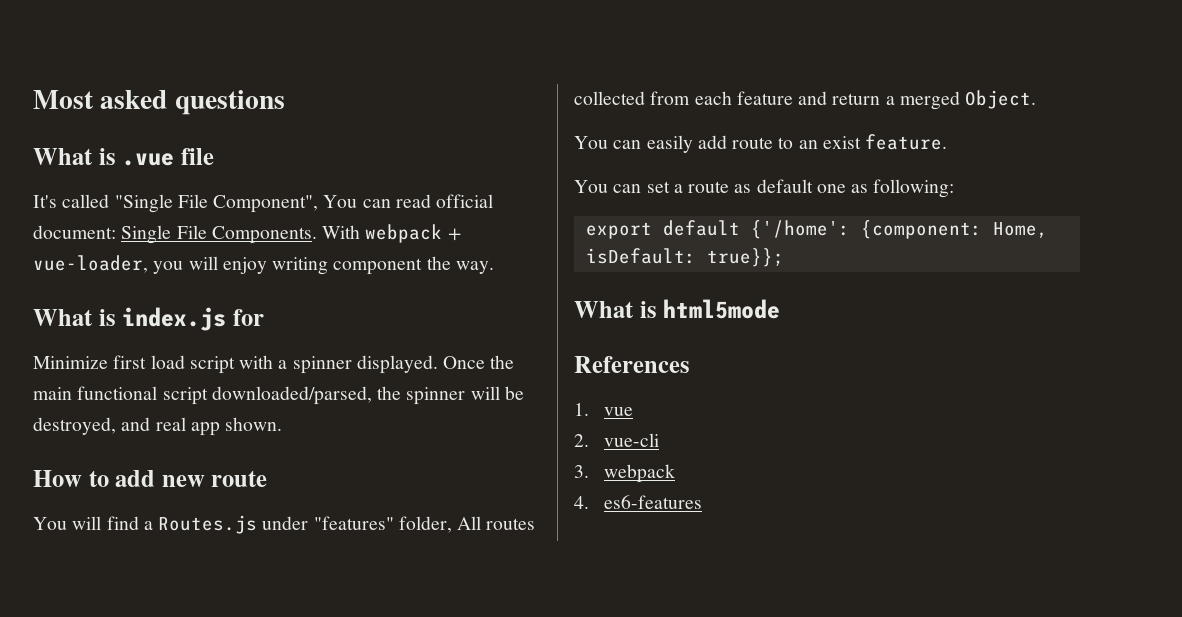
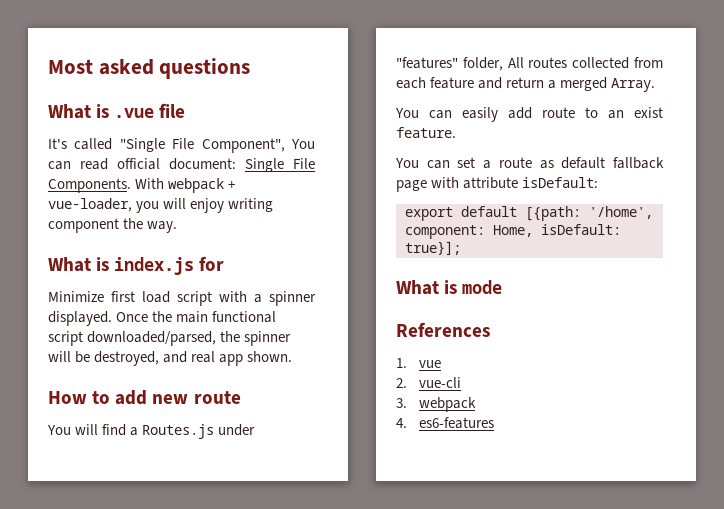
[965,90,1037,109] Object. -> [611,78,656,92] Array.
[816,179,955,198] one as following: -> [613,157,664,169] [396,177,599,192] fallback page with attribute isDefault:
[750,220,982,239] {'/home': {component: -> [525,206,653,221] [405,225,485,239] [{path: '/home', component:
[706,248,784,267] [574,299,781,319] true}}; // What is html5mode -> [405,241,461,255] [396,280,503,295] true}]; // What is mode

